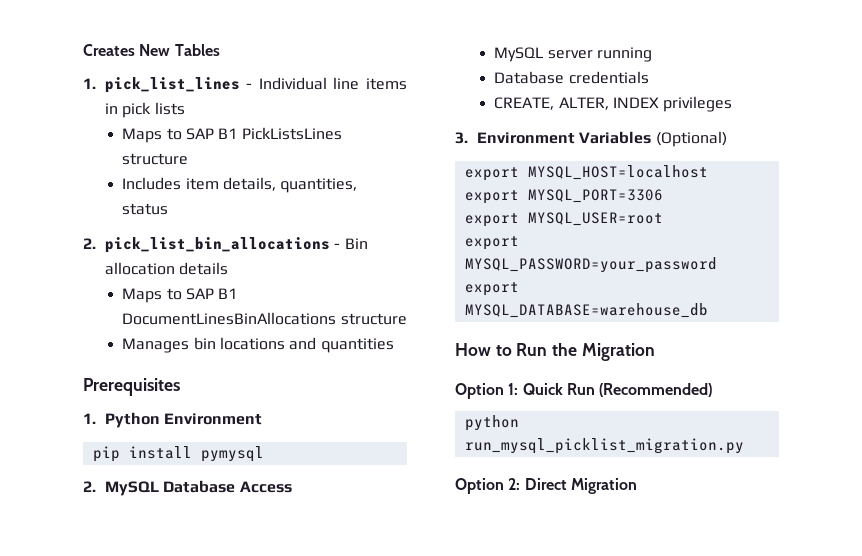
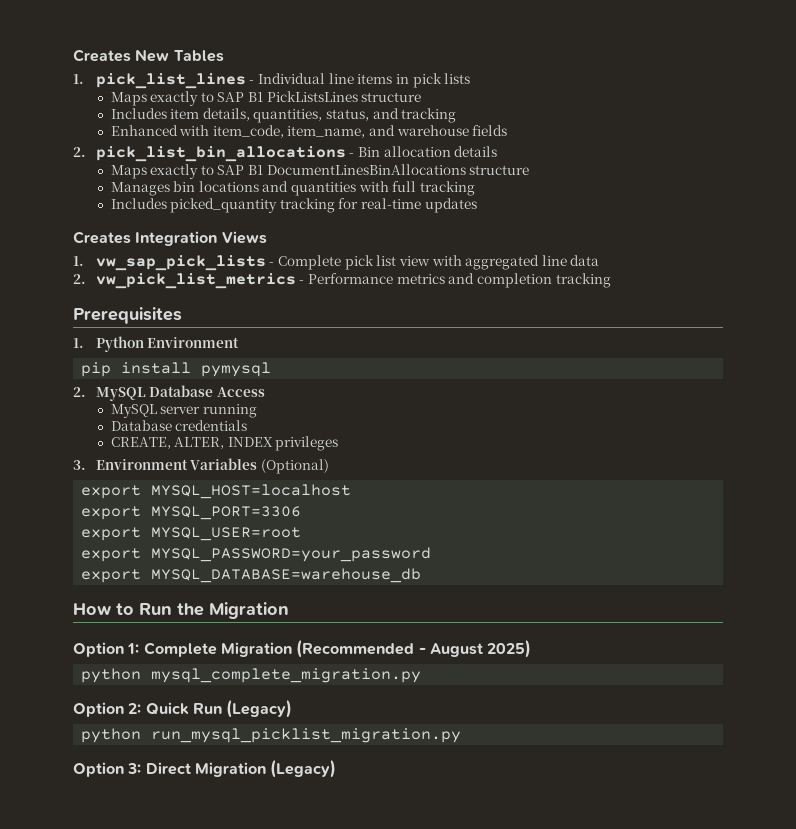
(163, 135) none -> [150,91,199,106] exactly
[122,203,169,215] status -> [326,108,457,123] [110,125,508,138] status, and tracking // Enhanced with item_code, item_name, and warehouse fields
(163, 295) none -> [150,164,199,179] exactly
(394, 345) none -> [358,181,476,196] [110,198,477,213] [73,231,267,246] [73,255,600,271] [73,273,611,289] with full tracking // Includes picked_quantity tracking for real-time updates // Creates Integration Views // 1. vw_sap_pick_lists - Complete pick list view with aggregated line data // 2. vw_pick_list_metrics - Performance metrics and completion tracking
(519, 389) none -> [143,640,532,658] [81,668,422,683] [73,702,142,717] Complete Migration (Recommended - August 2025) // python mysql_complete_migration.py // Option 2:
[599,383,713,397] (Recommended) -> [226,700,293,718] (Legacy)
[508,478,521,490] 2: -> [127,763,142,774] 3:
(637, 486) none -> [270,760,337,778] (Legacy)

